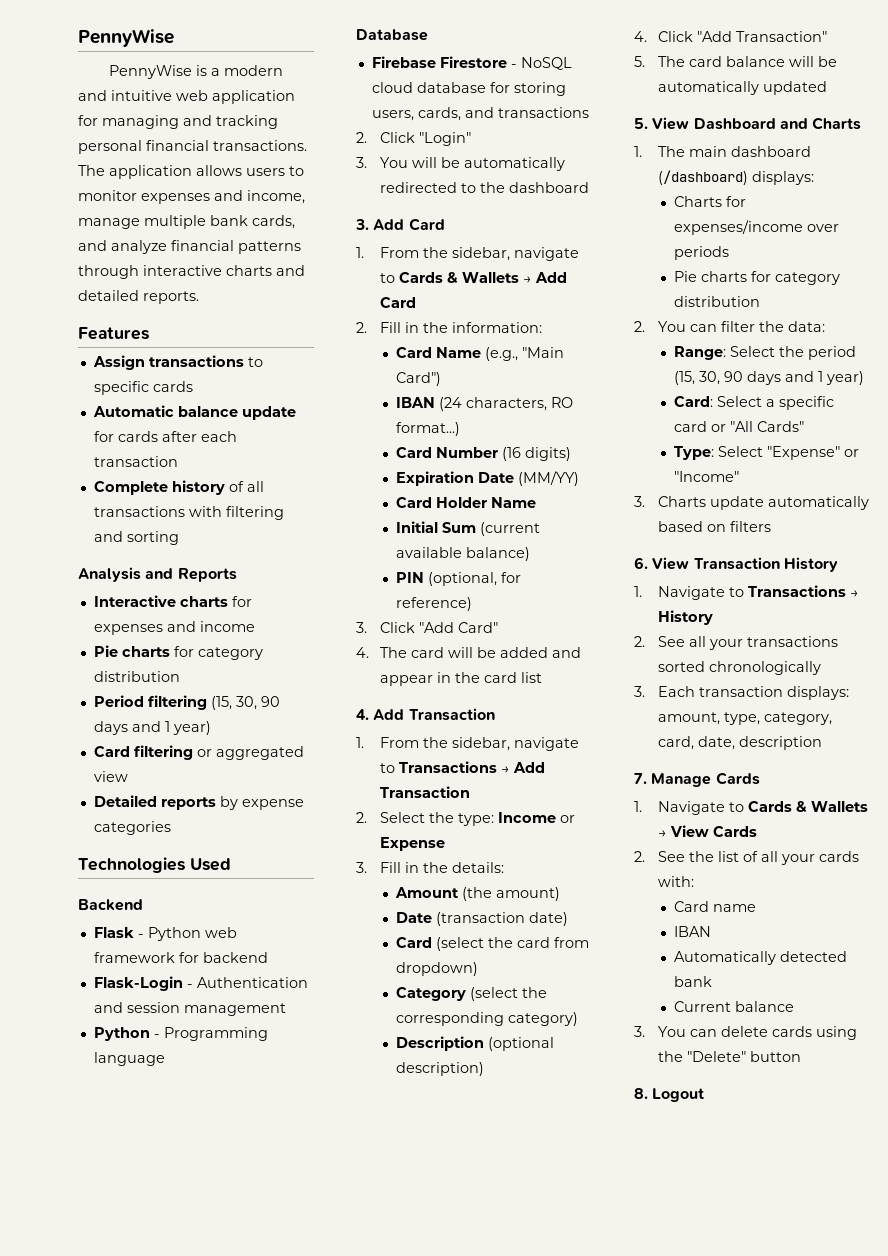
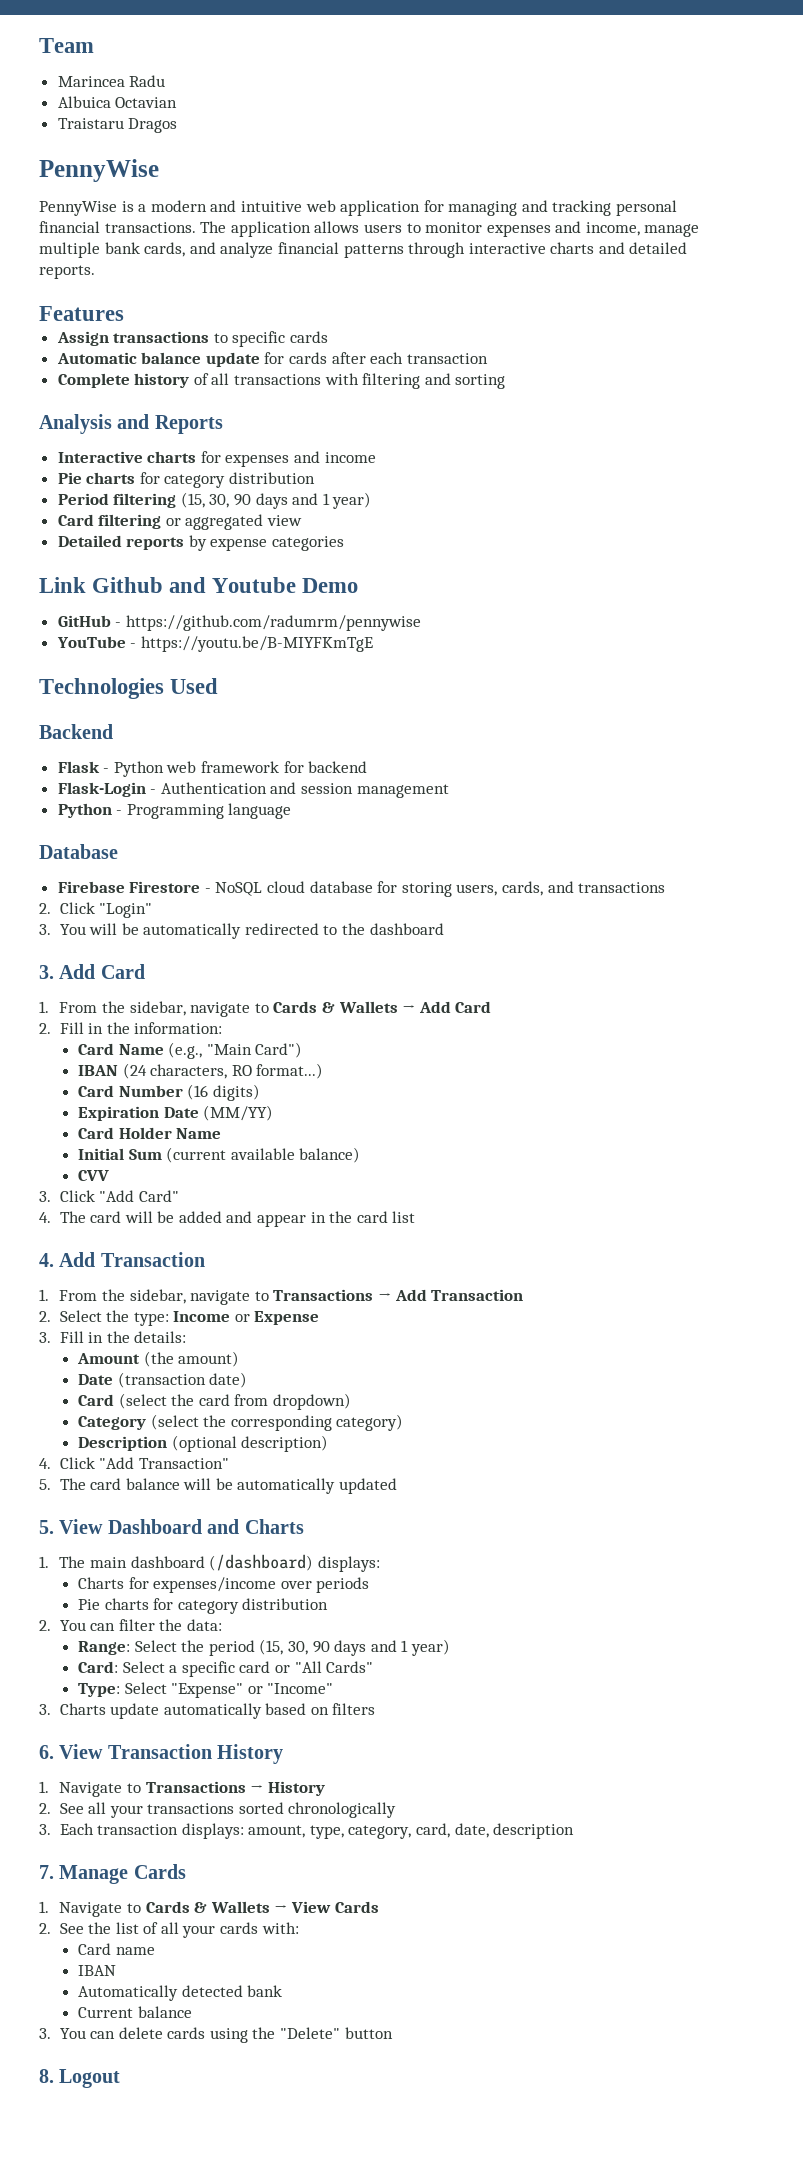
(78, 38) none -> [39,38,94,53] [57,75,166,87] [57,96,178,108] [57,118,178,133] Team // Marincea Radu // Albuica Octavian // Traistaru Dragos //
(171, 828) none -> [39,577,359,593] [57,615,421,631] [56,636,373,652] // Link Github and Youtube Demo // GitHub - https://github.com/radumrm/pennywise // YouTube - https://youtu.be/B-MIYFKmTgE
[396,572,522,586] [396,597,473,611] PIN (optional, for reference) -> [78,1170,110,1181] CVV

